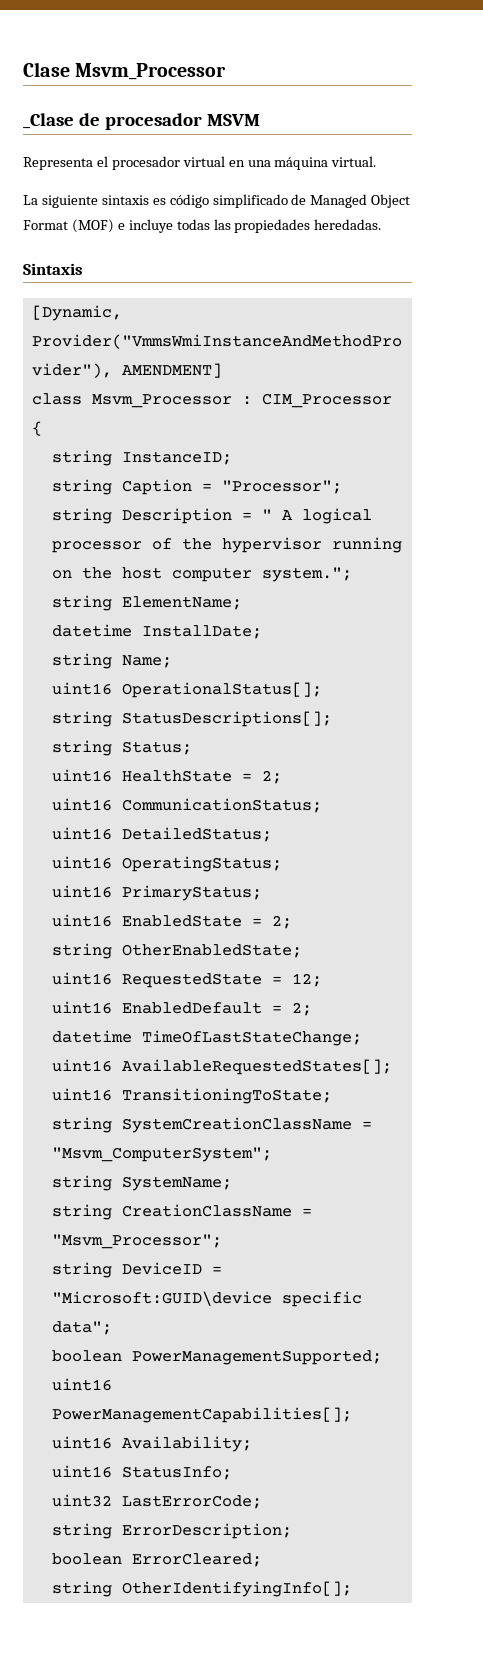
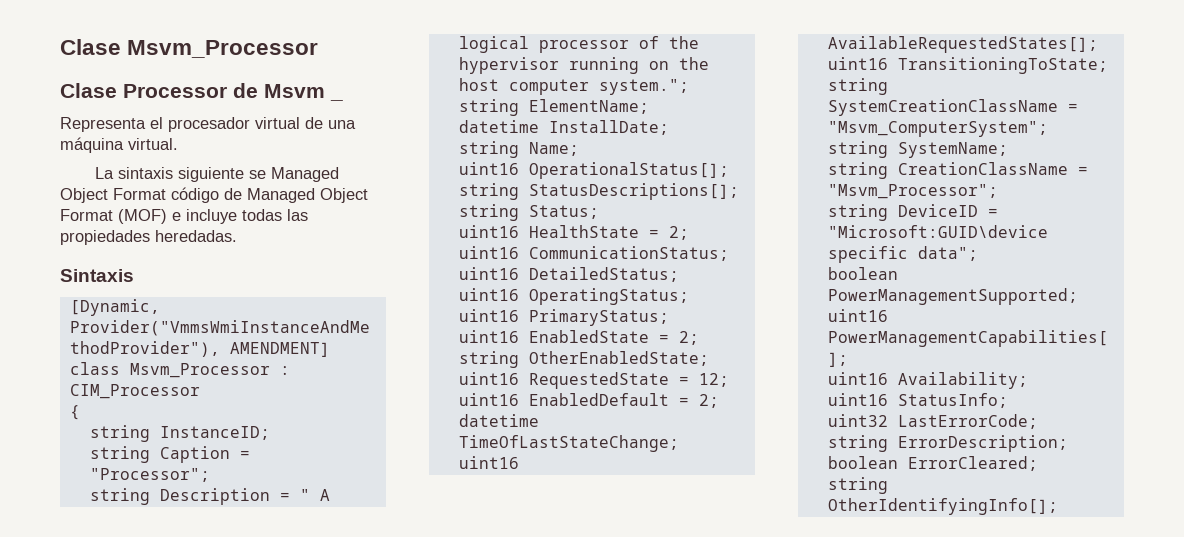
[23,113,260,130] _Clase de procesador MSVM -> [60,83,325,98] [330,98,343,101] Clase Processor de Msvm _
[228,160,245,167] en -> [305,117,323,129] de
[41,194,288,208] siguiente sintaxis es código simplificado -> [117,167,339,182] [60,187,219,203] sintaxis siguiente se Managed Object Format código

